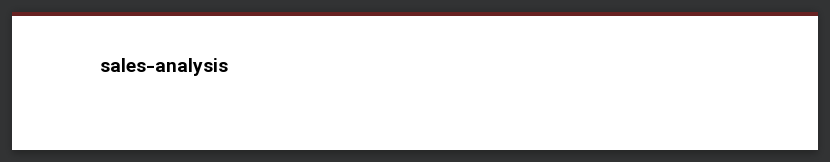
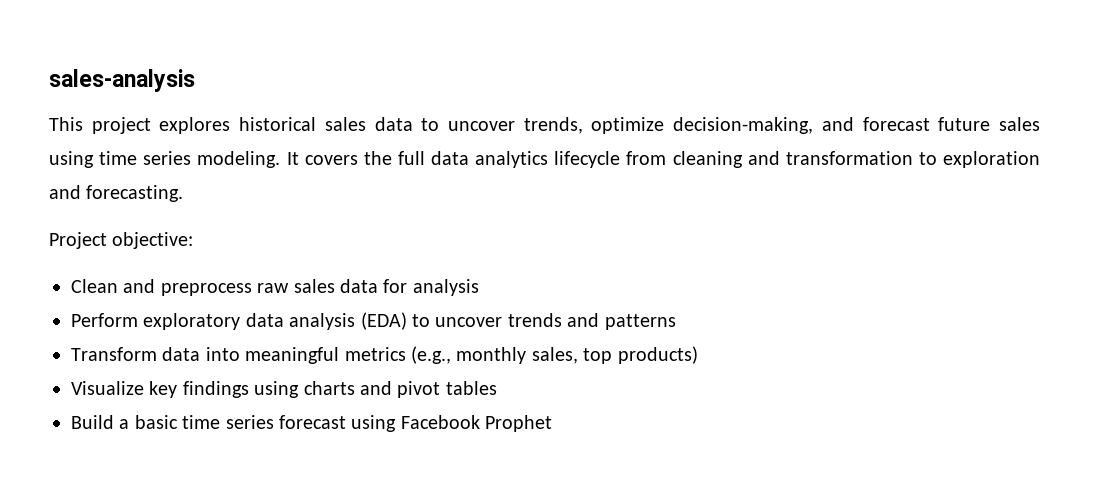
(228, 67) none -> [49,117,1040,134] [49,151,1040,168] [49,185,184,202] [49,232,194,249] [71,279,479,296] [71,312,676,330] [71,346,698,364] [71,381,497,398] [71,415,553,432] // This project explores historical sales data to uncover trends, optimize decision-making, and forecast future sales using time series modeling. It covers the full data analytics lifecycle from cleaning and transformation to exploration and forecasting. // Project objective: // Clean and preprocess raw sales data for analysis // Perform exploratory data analysis (EDA) to uncover trends and patterns // Transform data into meaningful metrics (e.g., monthly sales, top products) // Visualize key findings using charts and pivot tables // Build a basic time series forecast using Facebook Prophet

